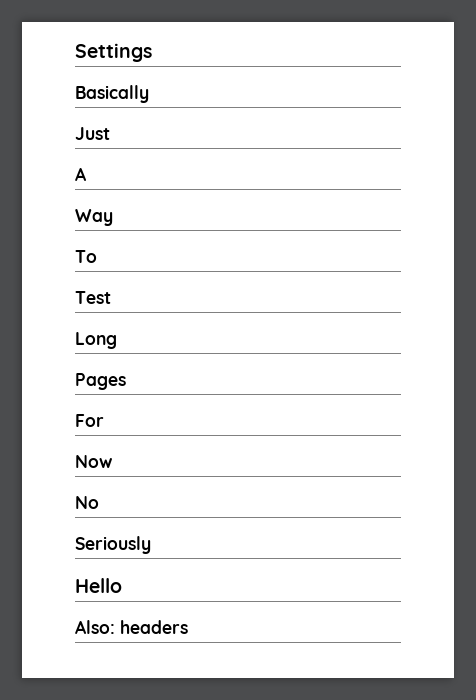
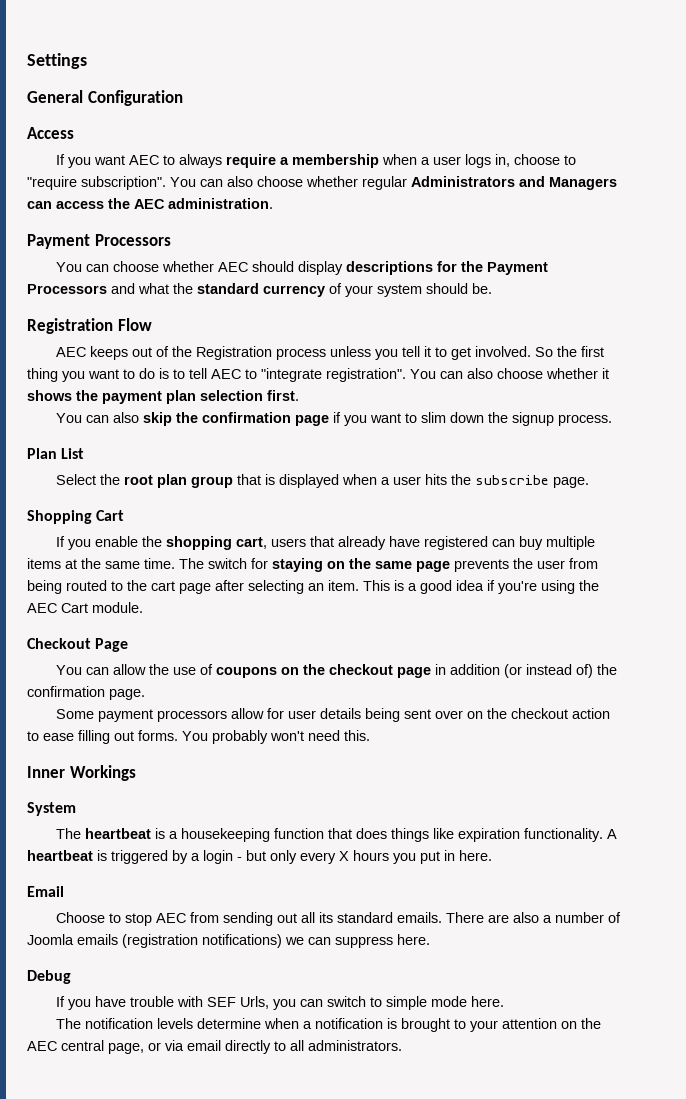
[75,85,149,103] [75,127,110,140] [75,167,86,181] [75,209,113,226] [75,250,97,263] [75,291,111,304] [75,332,117,349] [75,373,126,390] [75,414,104,427] [75,455,112,468] [75,496,99,509] [75,536,151,554] [75,578,122,593] [75,620,188,634] Basically // Just // A // Way // To // Test // Long // Pages // For // Now // No // Seriously // Hello // Also: headers -> [27,90,183,106] [27,127,74,139] [56,154,577,168] [27,176,617,190] [27,198,273,209] [27,234,171,249] [56,261,549,275] [27,283,492,297] [27,318,152,334] [56,346,605,360] [27,368,609,382] [27,390,299,404] [56,412,613,426] [27,448,85,459] [56,474,590,488] [27,510,125,524] [56,536,596,550] [27,558,598,572] [27,580,599,594] [27,602,143,613] [27,638,129,652] [56,664,618,678] [27,686,145,700] [56,708,611,722] [27,730,370,744] [27,765,136,781] [27,802,76,816] [56,828,618,842] [27,850,492,864] [27,886,64,897] [56,912,622,926] [27,934,430,948] [27,970,71,984] [56,996,505,1010] [56,1018,602,1032] [27,1040,402,1054] General Configuration // Access // If you want AEC to always require a membership when a user logs in, choose to "require subscription". You can also choose whether regular Administrators and Managers can access the AEC administration. // Payment Processors // You can choose whether AEC should display descriptions for the Payment Processors and what the standard currency of your system should be. // Registration Flow // AEC keeps out of the Registration process unless you tell it to get involved. So the first thing you want to do is to tell AEC to "integrate registration". You can also choose whether it shows the payment plan selection first. // You can also skip the confirmation page if you want to slim down the signup process. // Plan List // Select the root plan group that is displayed when a user hits the subscribe page. // Shopping Cart // If you enable the shopping cart, users that already have registered can buy multiple items at the same time. The switch for staying on the same page prevents the user from being routed to the cart page after selecting an item. This is a good idea if you're using the AEC Cart module. // Checkout Page // You can allow the use of coupons on the checkout page in addition (or instead of) the confirmation page. // Some payment processors allow for user details being sent over on the checkout action to ease filling out forms. You probably won't need this. // Inner Workings // System // The heartbeat is a housekeeping function that does things like expiration functionality. A heartbeat is triggered by a login - but only every X hours you put in here. // Email // Choose to stop AEC from sending out all its standard emails. There are also a number of Joomla emails (registration notifications) we can suppress here. // Debug // If you have trouble with SEF Urls, you can switch to simple mode here. // The notification levels determine when a notification is brought to your attention on the AEC central page, or via email directly to all administrators.

